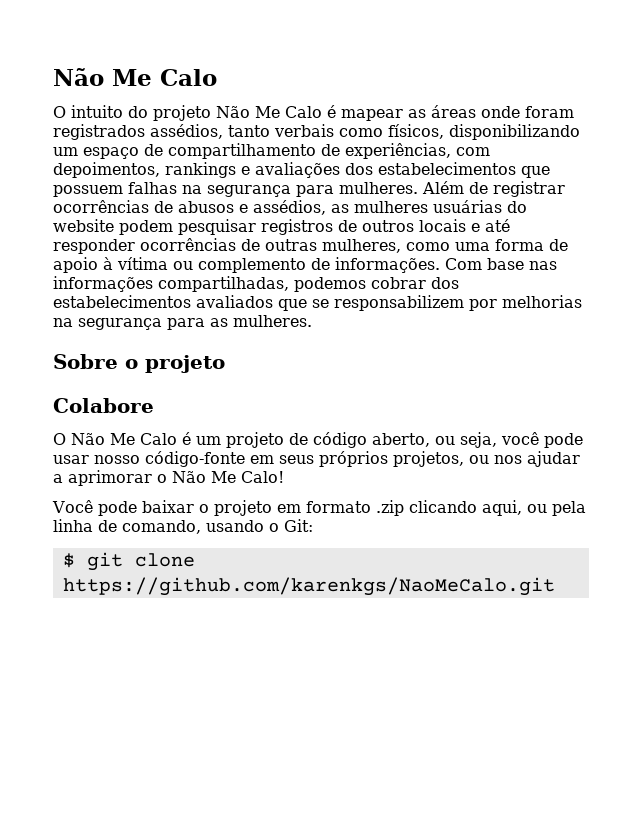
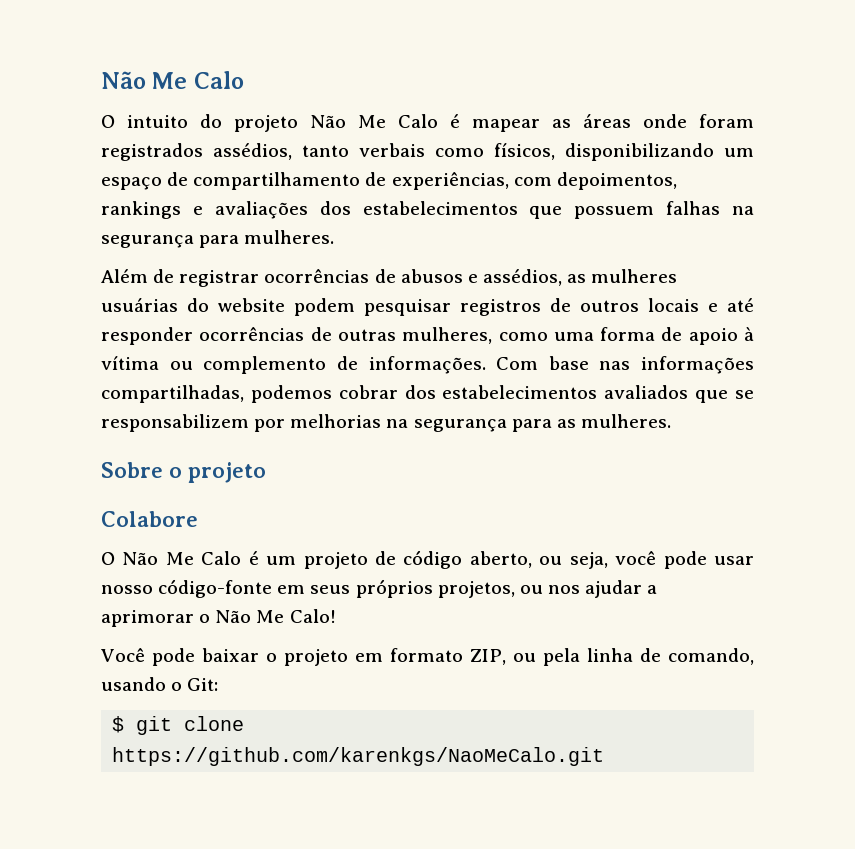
(418, 188) none -> (335, 237) //
[375,500,522,516] .zip clicando aqui, -> [469,649,506,665] ZIP,

